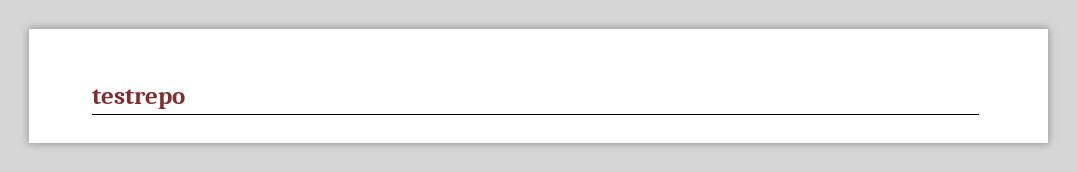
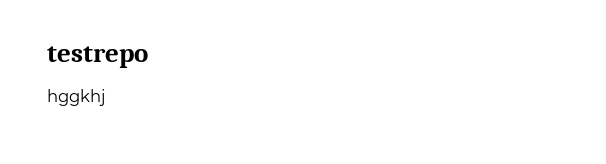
(185, 99) none -> [47,89,106,106] // hggkhj

